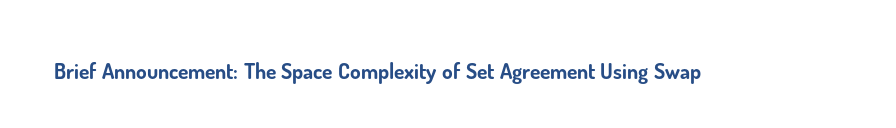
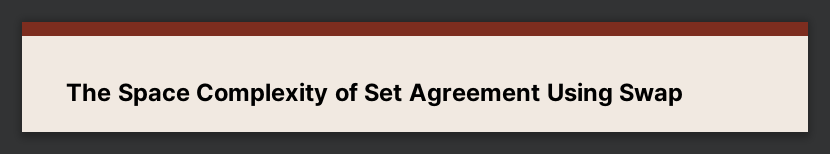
[54,62,238,79] Brief Announcement: -> (66, 92) none

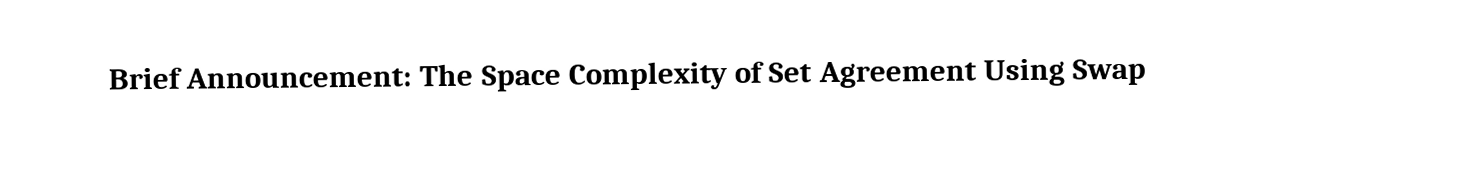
(66, 92) none -> [108,66,413,90] Brief Announcement:

